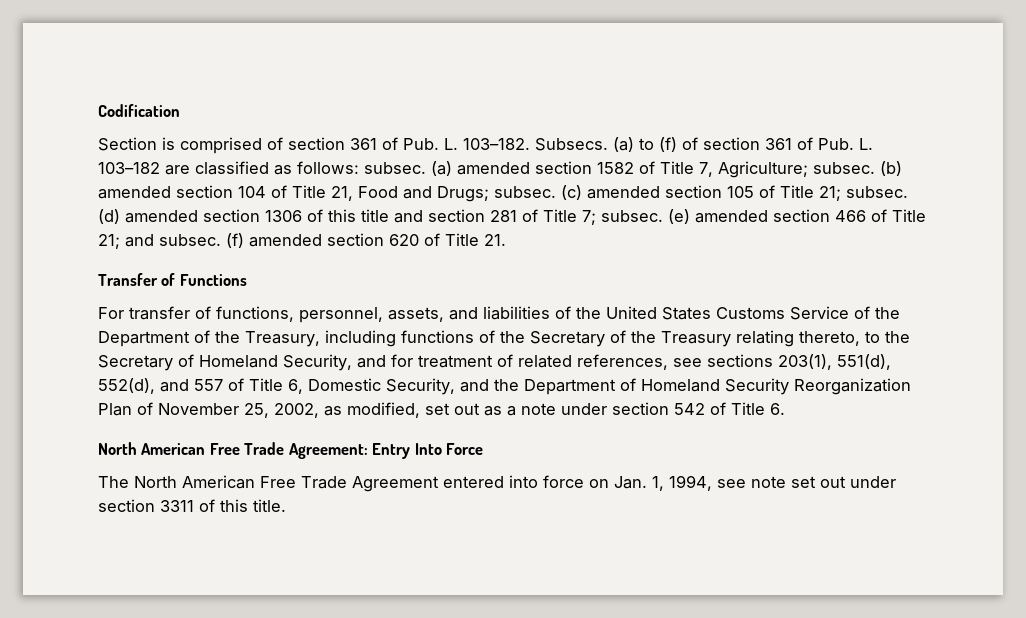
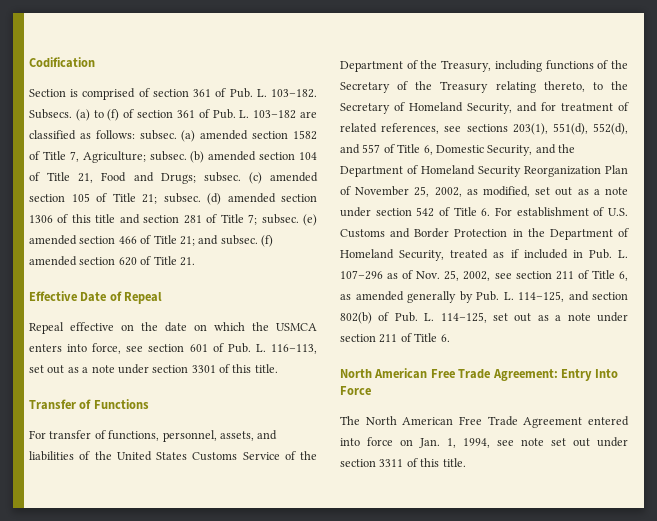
(506, 240) none -> [29,291,163,304] [29,322,317,334] [29,343,317,354] [29,364,278,374] // Effective Date of Repeal // Repeal effective on the date on which the USMCA enters into force, see section 601 of Pub. L. 116–113, set out as a note under section 3301 of this title.
(785, 409) none -> [495,207,628,217] [340,228,629,240] [340,249,628,261] [340,270,628,281] [340,291,628,303] [340,312,628,324] [340,333,450,343] For establishment of U.S. Customs and Border Protection in the Department of Homeland Security, treated as if included in Pub. L. 107–296 as of Nov. 25, 2002, see section 211 of Title 6, as amended generally by Pub. L. 114–125, and section 802(b) of Pub. L. 114–125, set out as a note under section 211 of Title 6.

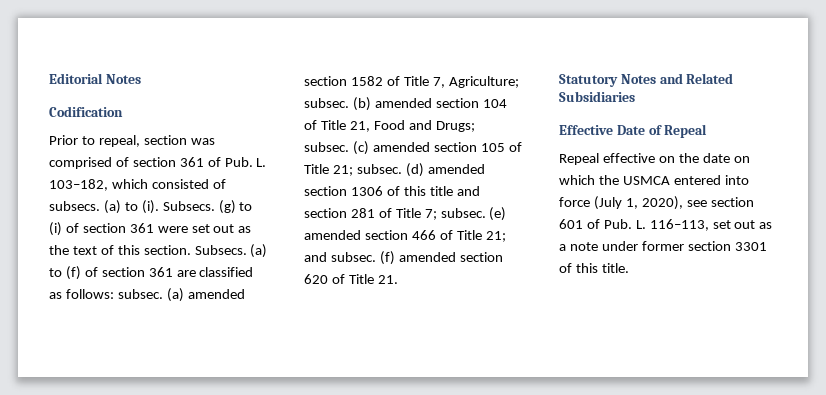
(29, 62) none -> [49,73,141,84] Editorial Notes //
[29,89,79,97] Section is -> [49,135,215,147] Prior to repeal, section was
[271,89,318,98] 103–182. -> [49,179,226,191] [49,200,253,214] [49,222,252,236] [49,245,191,255] 103–182, which consisted of subsecs. (a) to (i). Subsecs. (g) to (i) of section 361 were set out as the text of this section.
[198,109,297,119] of Pub. L. 103–182 -> (173, 272) none
(195, 261) none -> [559,73,734,87] [559,91,635,102] // Statutory Notes and Related Subsidiaries
[29,343,122,354] enters into force, -> [673,175,749,185] [559,196,683,210] entered into force (July 1, 2020),
(149, 369) none -> [641,241,684,251] former
[29,399,149,410] [29,430,278,442] [29,451,317,461] [340,60,628,72] [340,81,628,93] [340,102,629,114] [340,123,628,135] [340,144,575,156] [340,165,628,177] [340,186,628,197] [340,207,628,217] [340,228,629,240] [340,249,628,261] [340,270,628,281] [340,291,628,303] [340,312,628,324] [340,333,450,343] [340,368,619,381] [340,386,371,395] [340,416,629,428] [340,437,628,448] [340,458,466,467] // Transfer of Functions // For transfer of functions, personnel, assets, and liabilities of the United States Customs Service of the Department of the Treasury, including functions of the Secretary of the Treasury relating thereto, to the Secretary of Homeland Security, and for treatment of related references, see sections 203(1), 551(d), 552(d), and 557 of Title 6, Domestic Security, and the Department of Homeland Security Reorganization Plan of November 25, 2002, as modified, set out as a note under section 542 of Title 6. For establishment of U.S. Customs and Border Protection in the Department of Homeland Security, treated as if included in Pub. L. 107–296 as of Nov. 25, 2002, see section 211 of Title 6, as amended generally by Pub. L. 114–125, and section 802(b) of Pub. L. 114–125, set out as a note under section 211 of Title 6. // North American Free Trade Agreement: Entry Into Force // The North American Free Trade Agreement entered into force on Jan. 1, 1994, see note set out under section 3311 of this title. -> (629, 268) none

